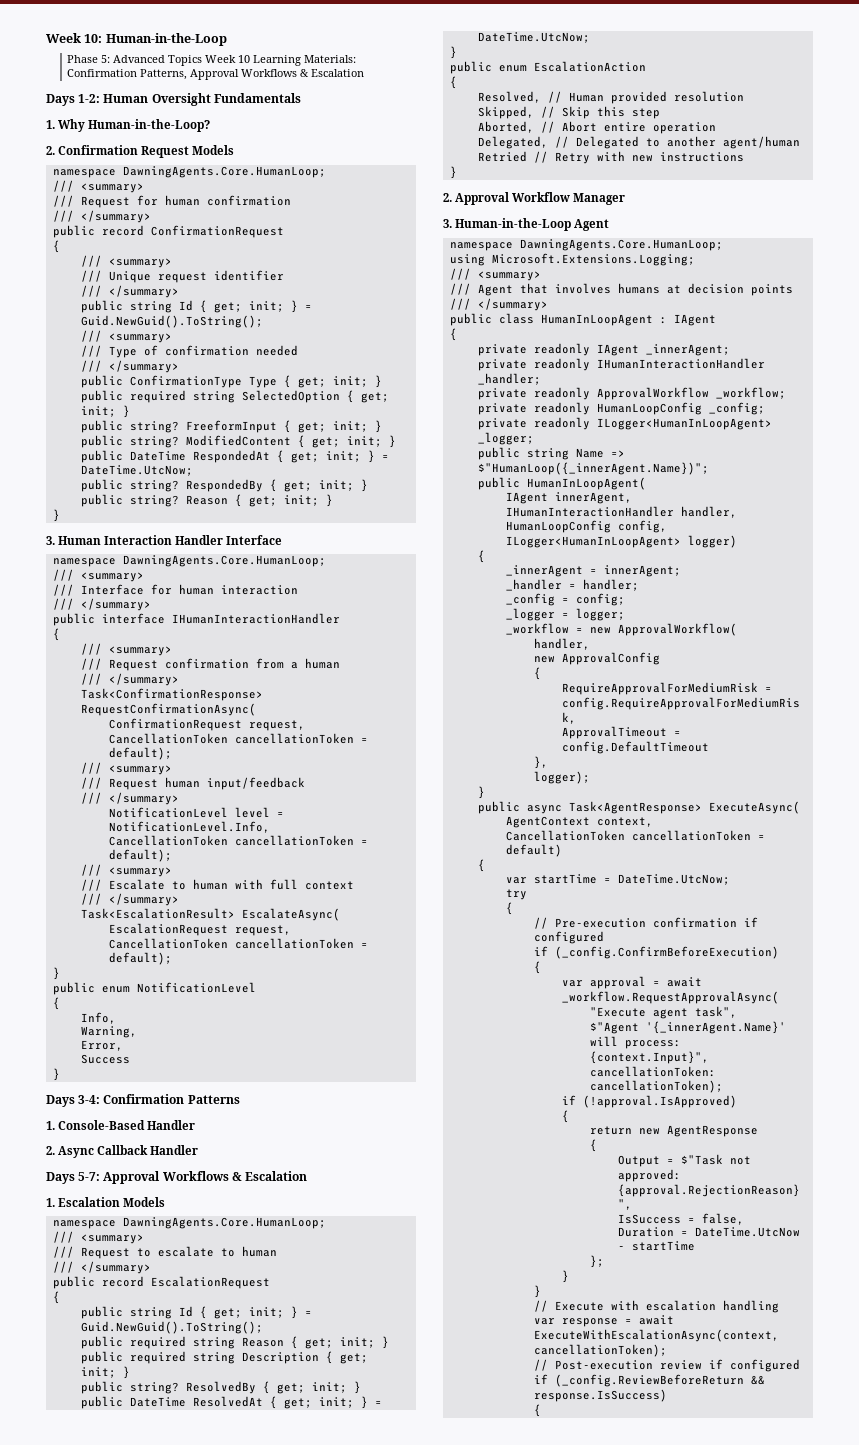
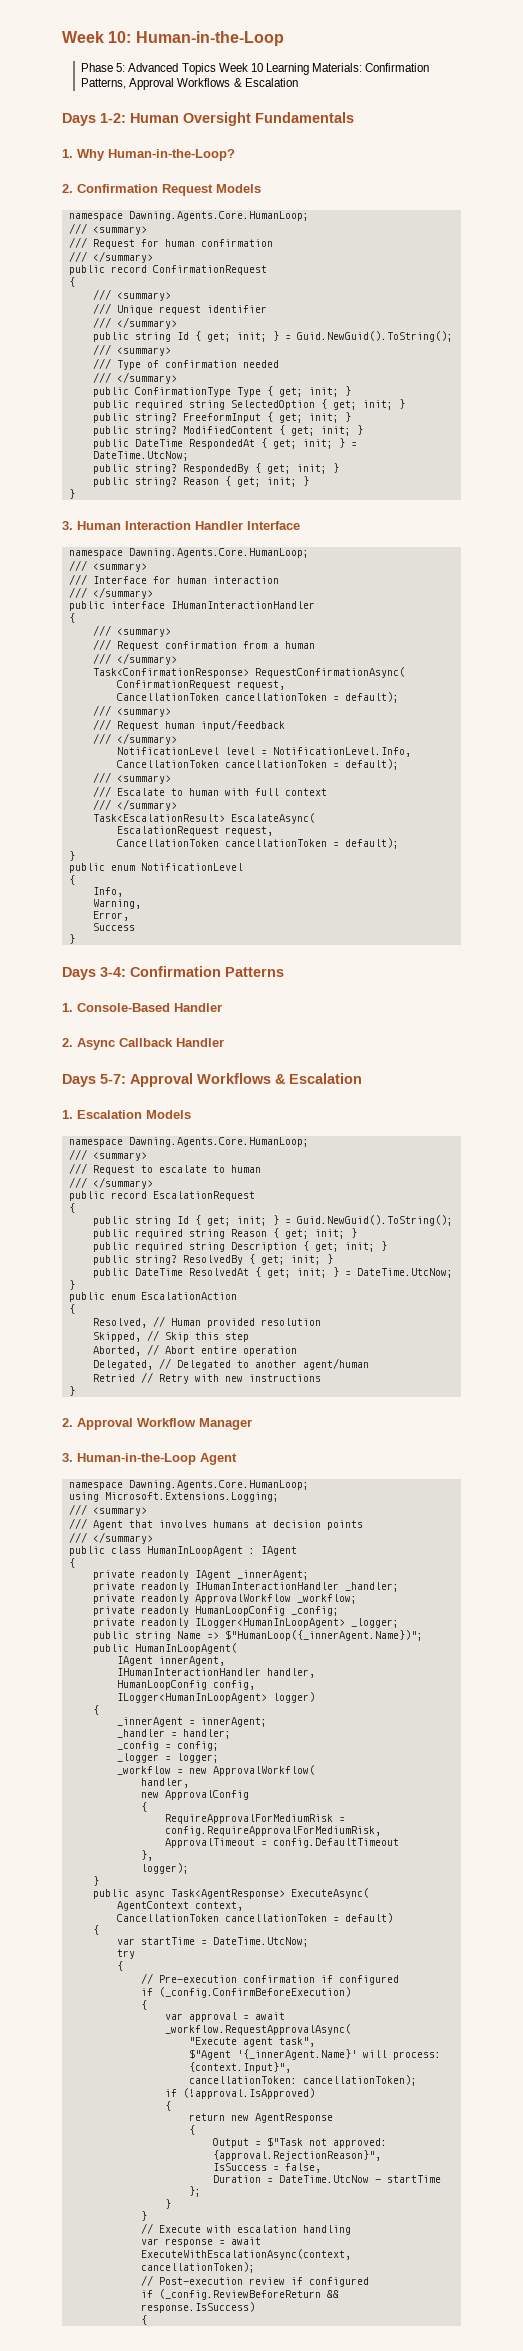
[122,166,326,178] DawningAgents.Core.HumanLoop; -> [128,211,309,221] Dawning.Agents.Core.HumanLoop;
[122,555,326,567] DawningAgents.Core.HumanLoop; -> [128,548,309,558] Dawning.Agents.Core.HumanLoop;
[122,1217,326,1229] DawningAgents.Core.HumanLoop; -> [128,1137,309,1147] Dawning.Agents.Core.HumanLoop;
[519,239,723,251] DawningAgents.Core.HumanLoop; -> [128,1480,309,1490] Dawning.Agents.Core.HumanLoop;

